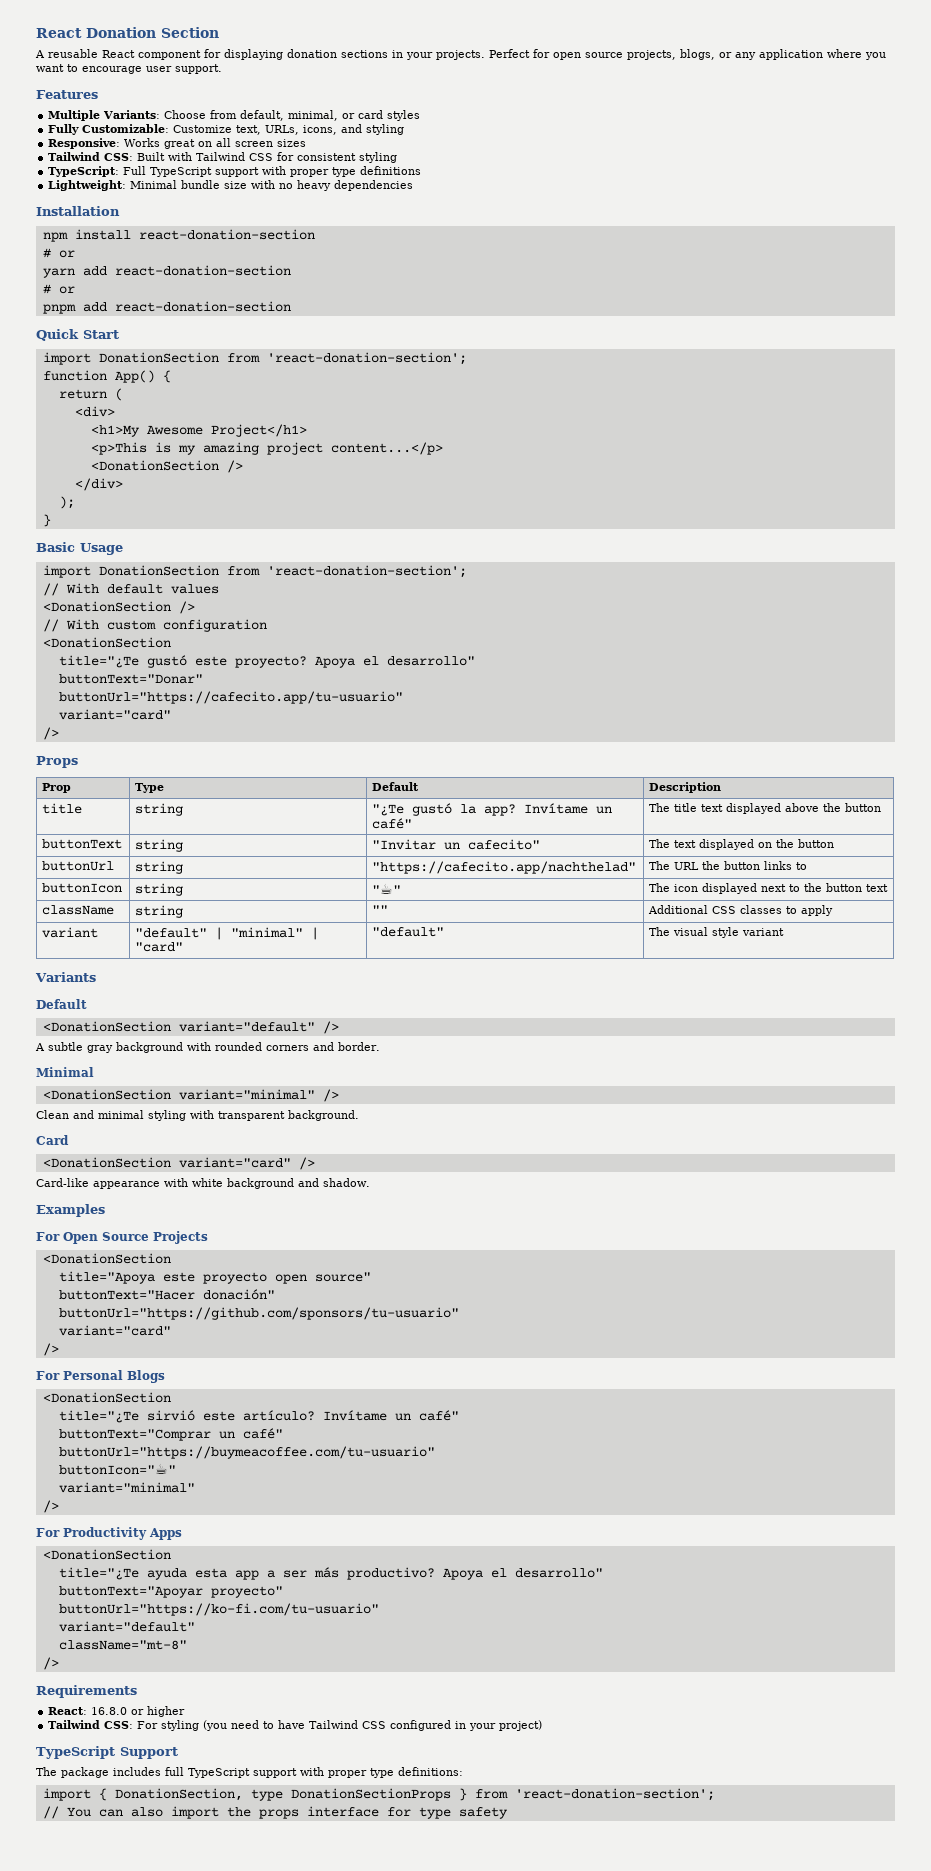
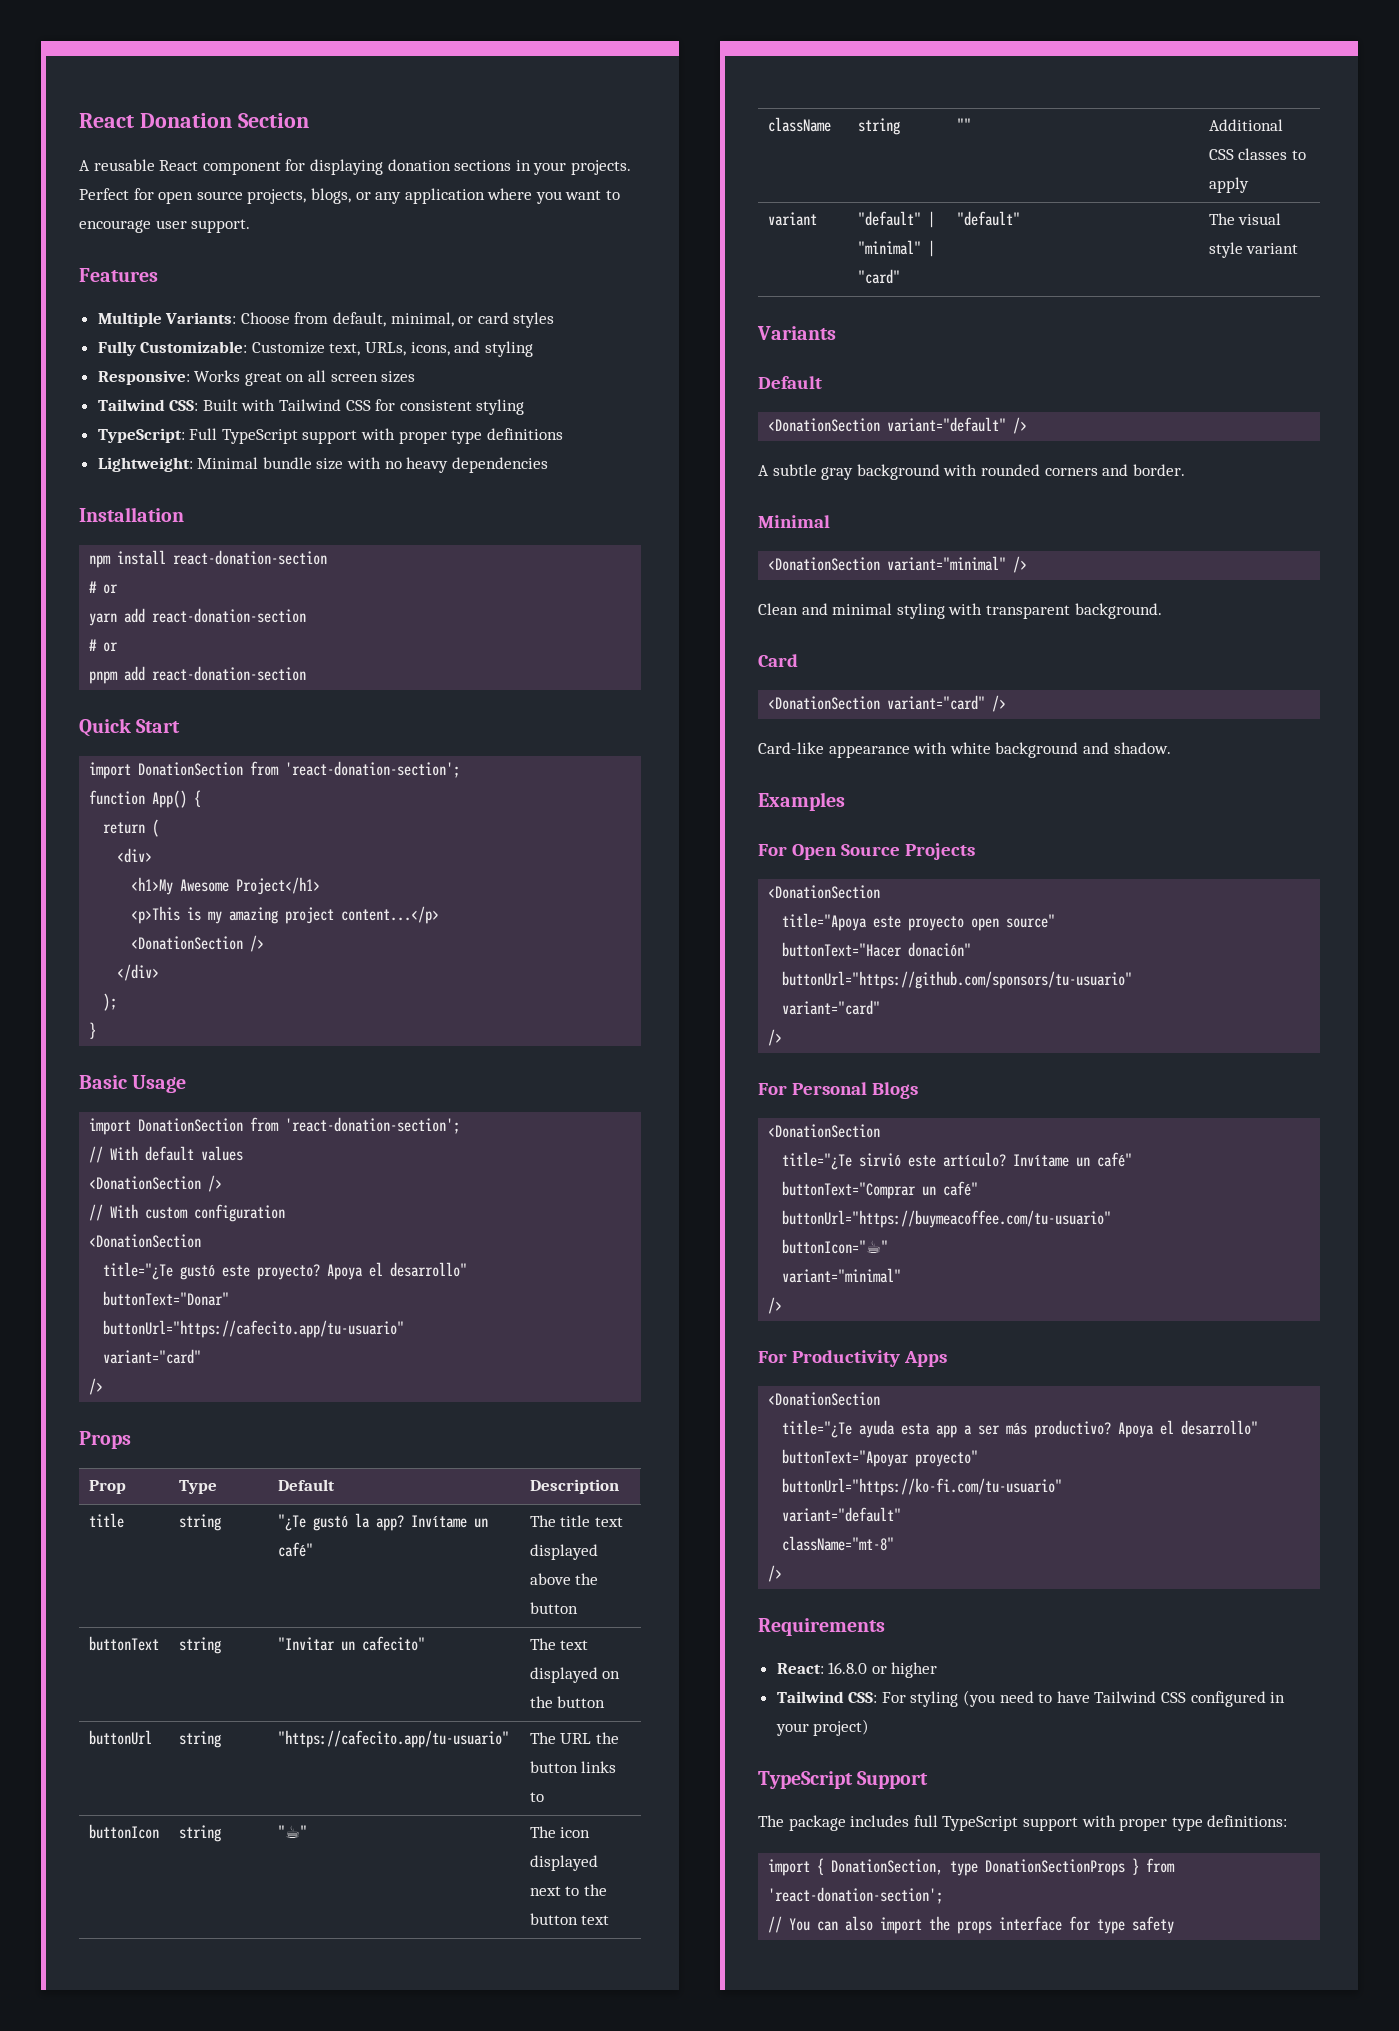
[371,861,636,874] "https://cafecito.app/nachthelad" -> [277,1730,509,1748] "https://cafecito.app/tu-usuario"

